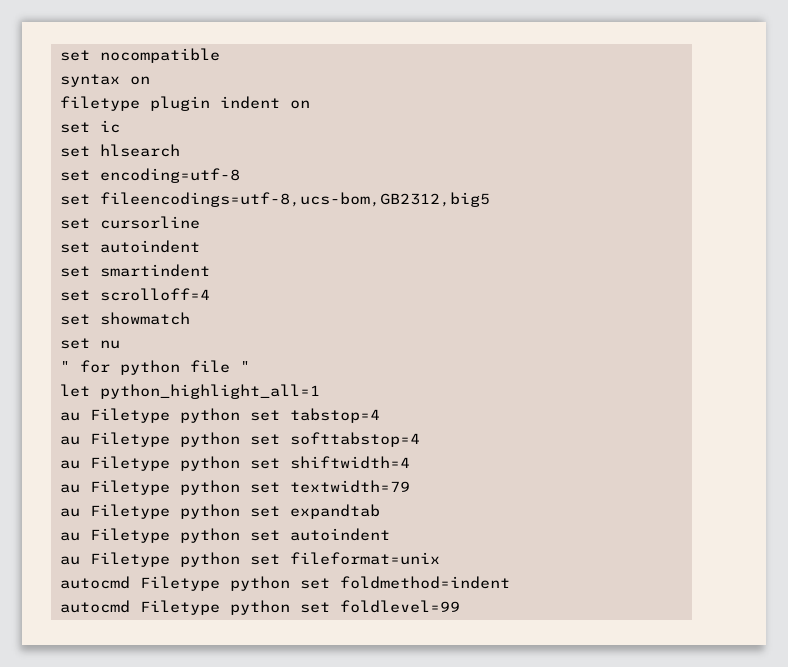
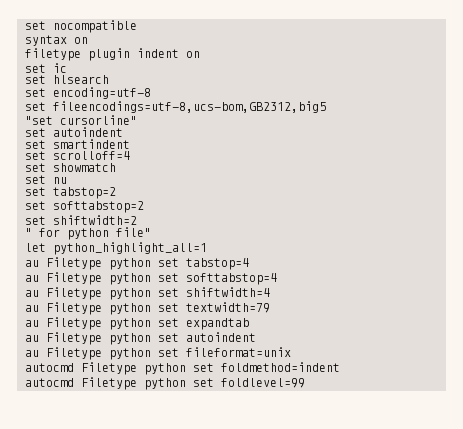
[60,216,201,229] set cursorline -> [24,115,137,125] "set cursorline"
(121, 344) none -> [24,187,116,199] [24,201,144,213] [24,215,137,225] // set tabstop=2 // set softtabstop=2 // set shiftwidth=2
[190,360,251,373] file " -> [115,227,151,237] file"

